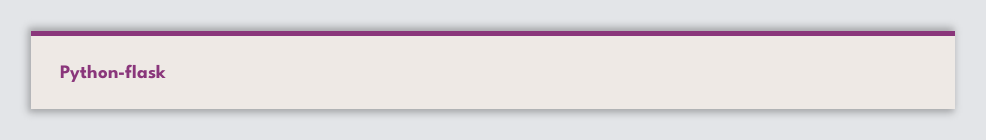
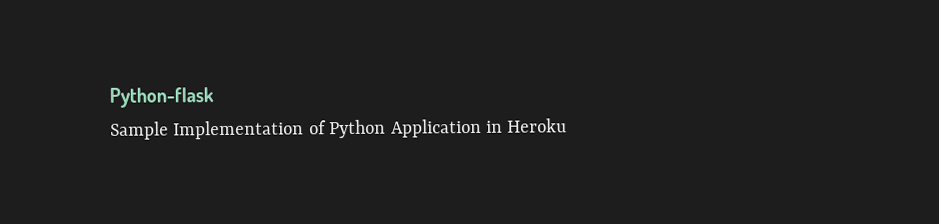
(166, 73) none -> [110,118,568,140] // Sample Implementation of Python Application in Heroku

